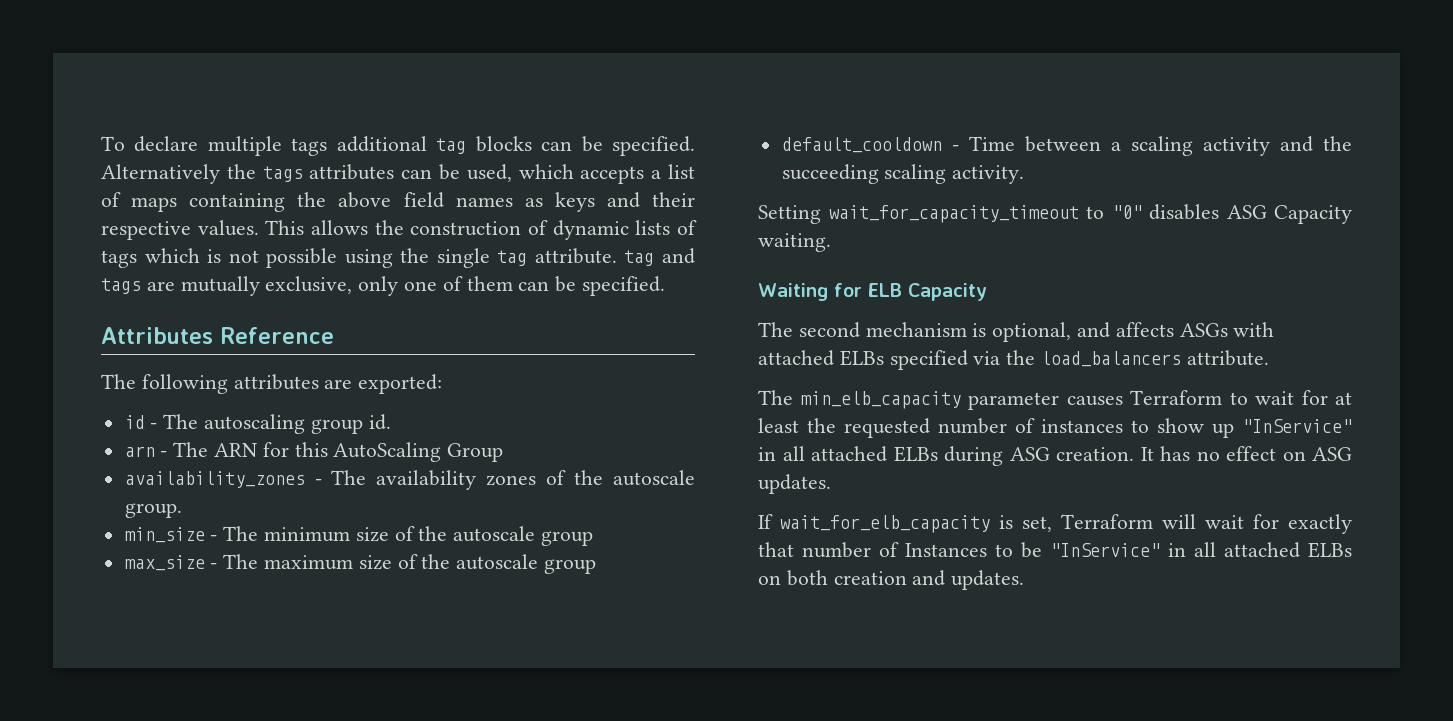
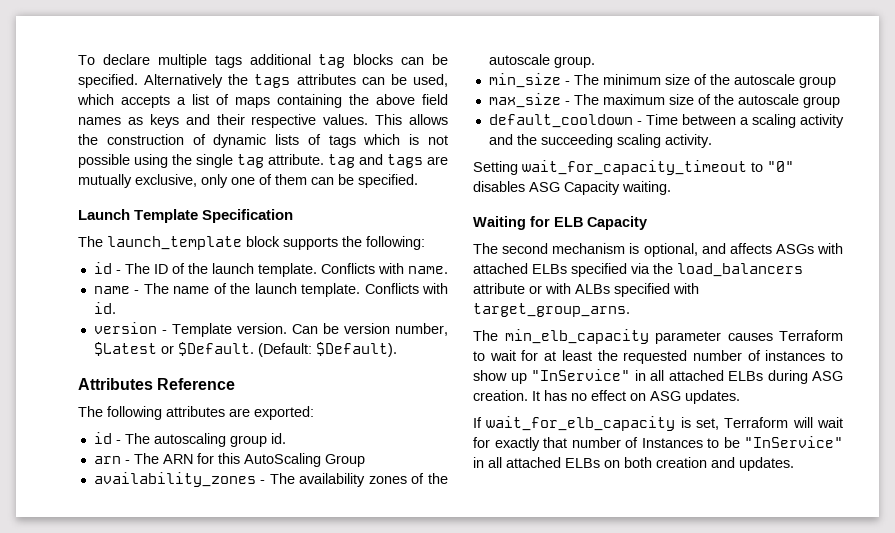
(666, 286) none -> [78,209,294,223] [78,236,425,250] [93,262,448,277] [93,283,448,297] [93,302,116,314] [93,322,449,337] [93,342,397,357] // Launch Template Specification // The launch_template block supports the following: // id - The ID of the launch template. Conflicts with name. // name - The name of the launch template. Conflicts with id. // version - Template version. Can be version number, $Latest or $Default. (Default: $Default).
[1186,350,1269,366] attribute. -> [473,283,699,297] [473,303,630,317] attribute or with ALBs specified with target_group_arns.

